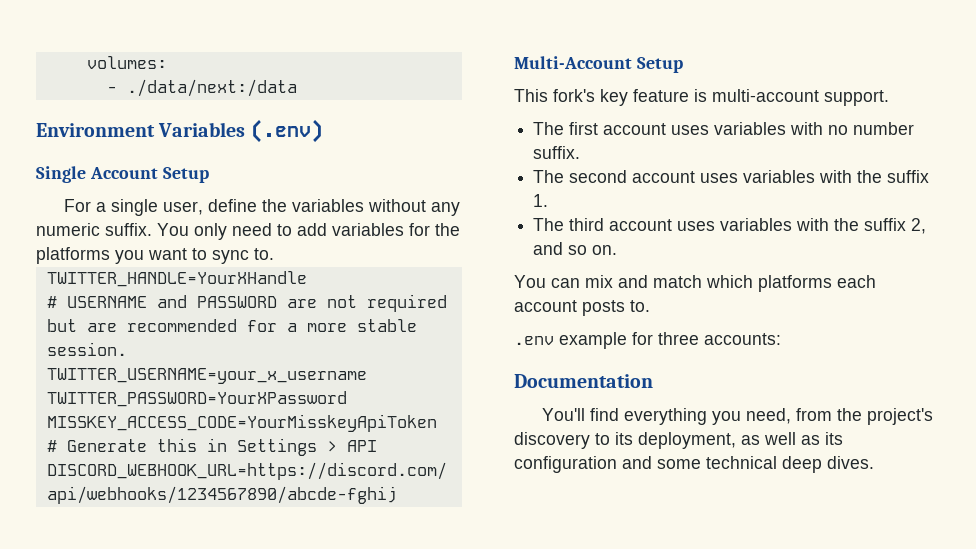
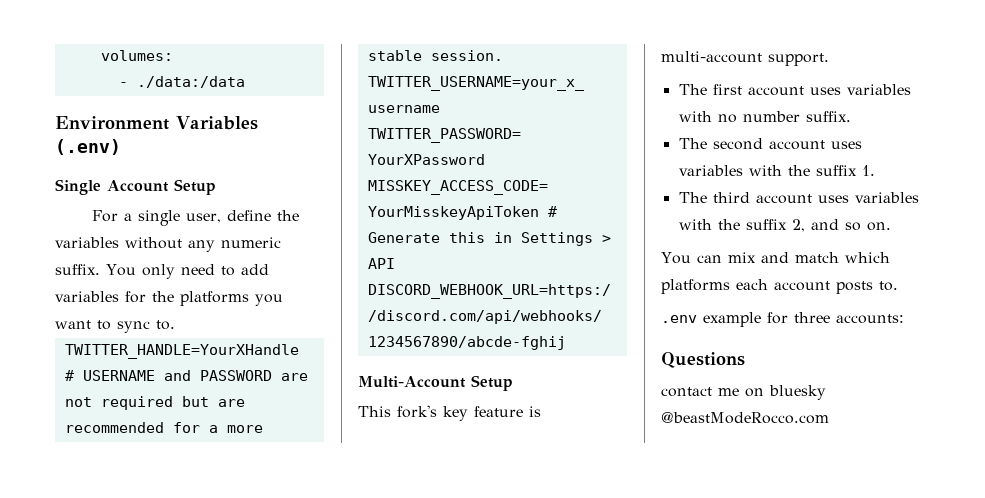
[126,79,297,97] ./data/next:/data -> [136,76,245,88] ./data:/data
[514,374,653,388] [541,408,933,425] [514,432,843,449] [514,456,874,473] Documentation // You'll find everything you need, from the project's discovery to its deployment, as well as its configuration and some technical deep dives. -> [661,352,745,368] [661,385,826,400] [661,412,829,424] Questions // contact me on bluesky @beastModeRocco.com

